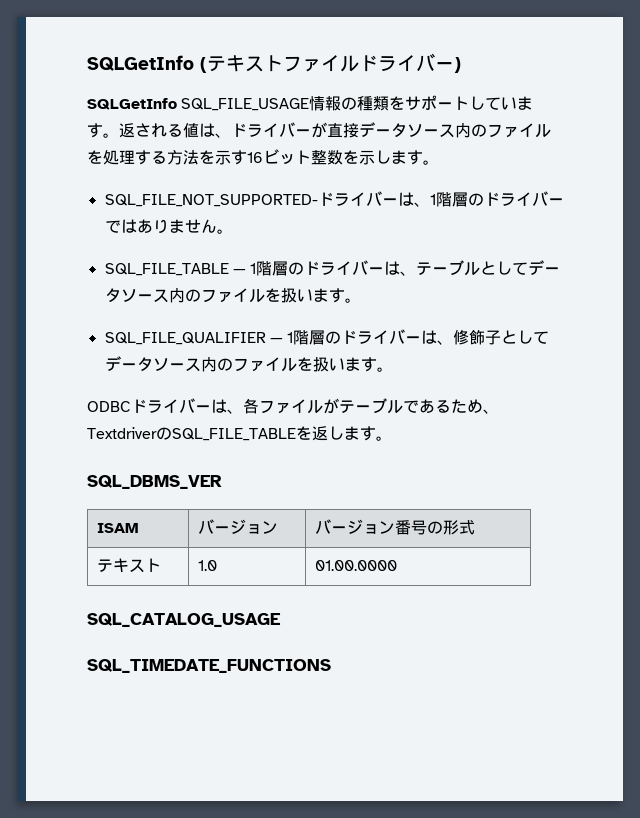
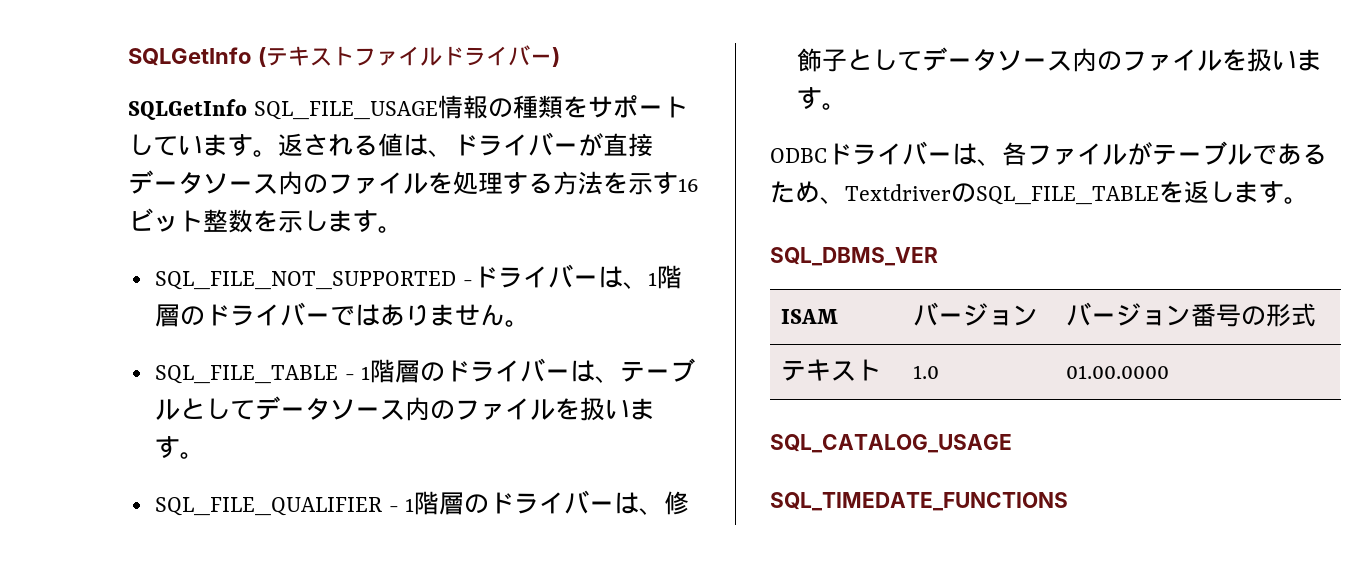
[104,194,318,207] SQL_FILE_NOT_SUPPORTED- -> [154,271,473,290] SQL_FILE_NOT_SUPPORTED -
[232,269,246,274] — -> [344,374,355,380] -
[269,338,283,343] — -> [388,506,399,512] -

